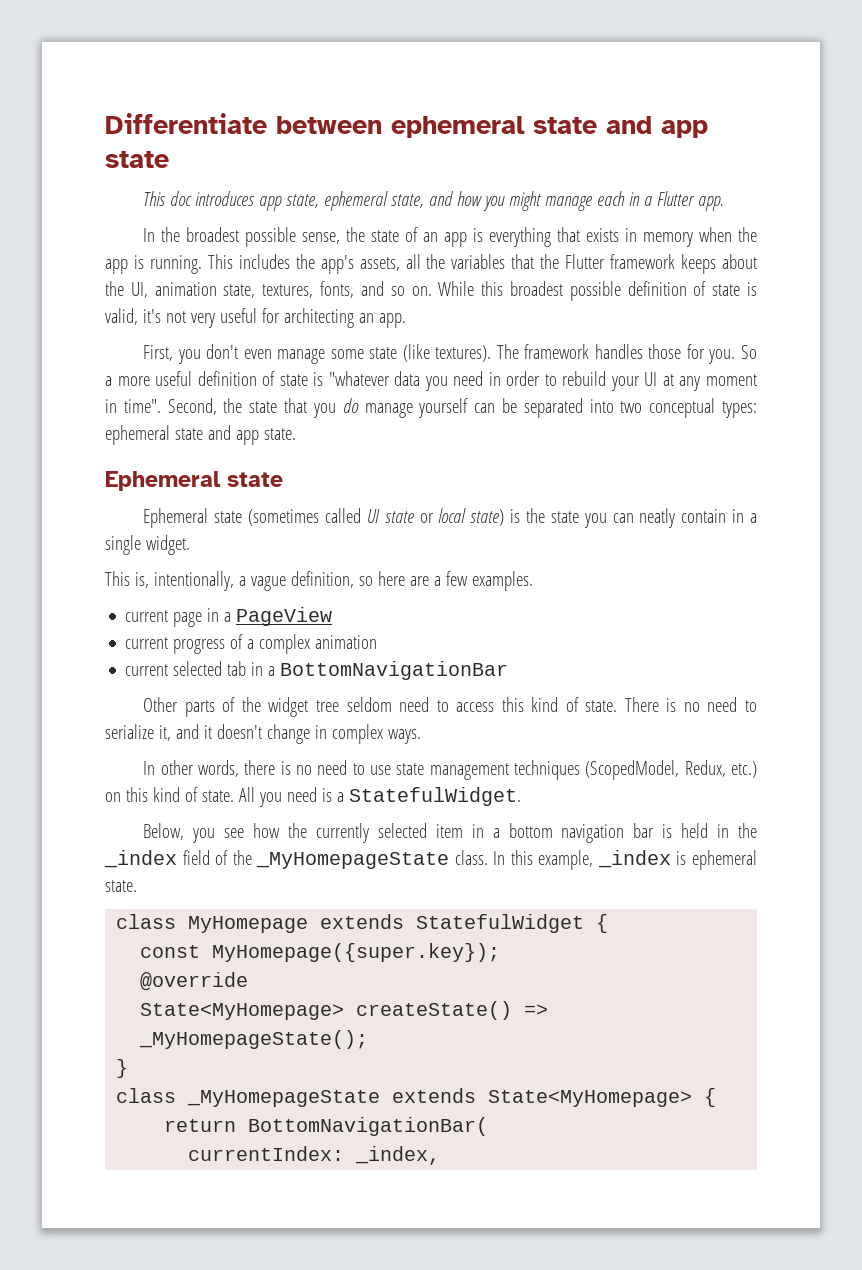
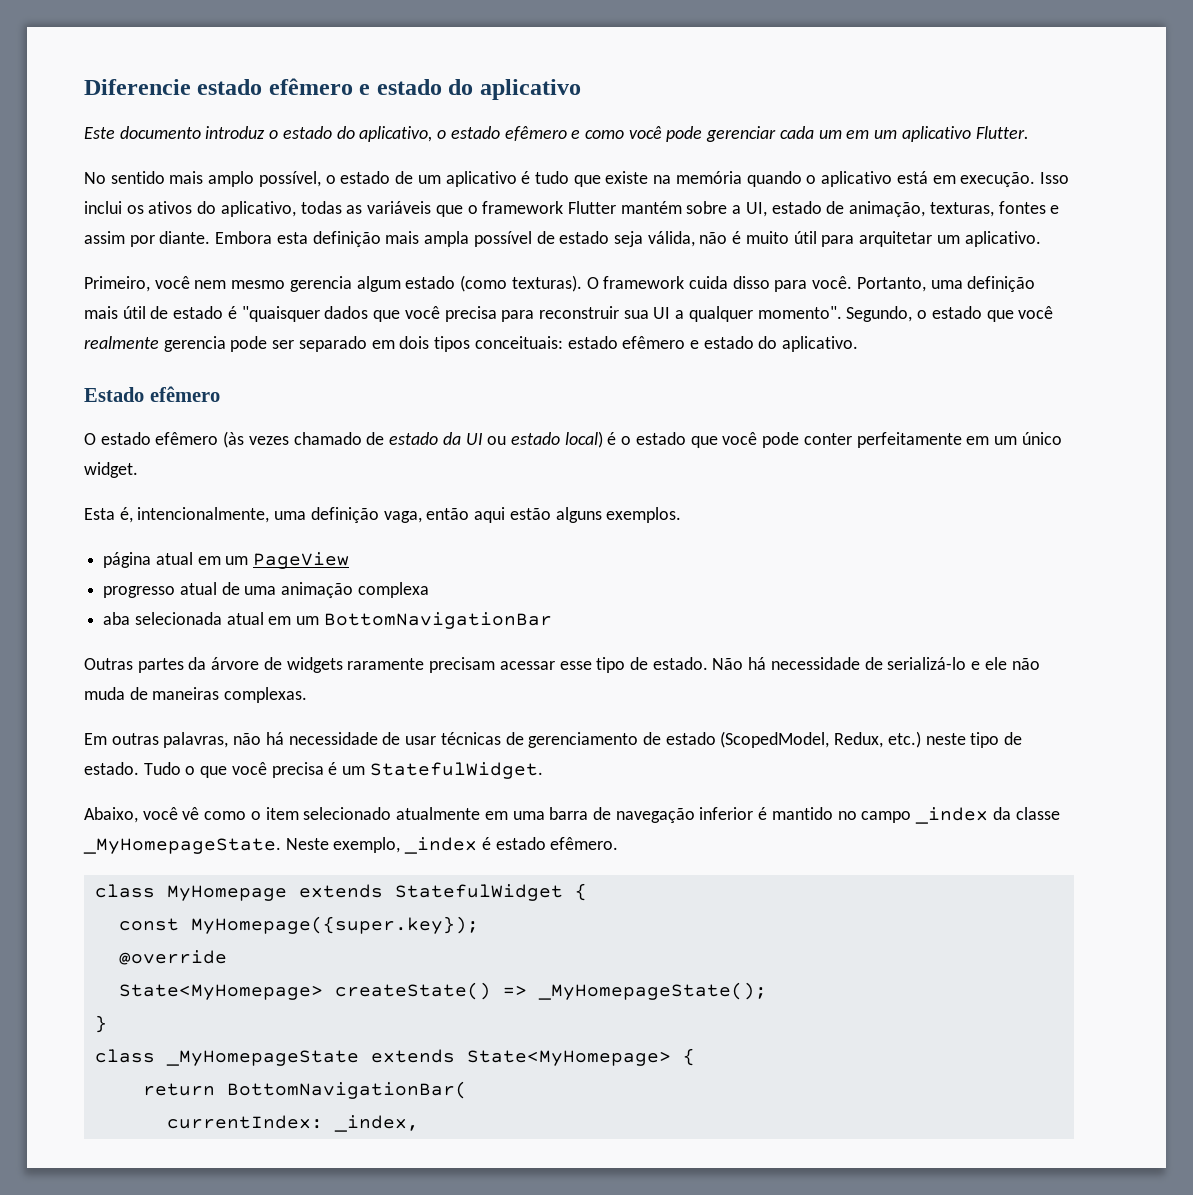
[105,113,708,138] [105,151,169,168] [143,191,725,211] [143,227,757,247] [105,254,757,274] [105,281,757,301] [105,308,406,328] [143,344,758,364] [105,371,757,391] [105,398,757,418] [105,425,296,445] [105,471,283,491] [143,508,757,528] [105,535,190,555] [105,571,533,591] [125,607,333,627] [125,634,378,654] [125,661,509,680] [143,697,758,717] [105,724,421,744] [143,760,758,780] [105,787,521,807] [143,823,757,843] [104,850,757,870] [105,880,137,892] Differentiate between ephemeral state and app state // This doc introduces app state, ephemeral state, and how you might manage each in a Flutter app. // In the broadest possible sense, the state of an app is everything that exists in memory when the app is running. This includes the app's assets, all the variables that the Flutter framework keeps about the UI, animation state, textures, fonts, and so on. While this broadest possible definition of state is valid, it's not very useful for architecting an app. // First, you don't even manage some state (like textures). The framework handles those for you. So a more useful definition of state is "whatever data you need in order to rebuild your UI at any moment in time". Second, the state that you do manage yourself can be separated into two conceptual types: ephemeral state and app state. // Ephemeral state // Ephemeral state (sometimes called UI state or local state) is the state you can neatly contain in a single widget. // This is, intentionally, a vague definition, so here are a few examples. // current page in a PageView // current progress of a complex animation // current selected tab in a BottomNavigationBar // Other parts of the widget tree seldom need to access this kind of state. There is no need to serialize it, and it doesn't change in complex ways. // In other words, there is no need to use state management techniques (ScopedModel, Redux, etc.) on this kind of state. All you need is a StatefulWidget. // Below, you see how the currently selected item in a bottom navigation bar is held in the _index field of the _MyHomepageState class. In this example, _index is ephemeral state. -> [84,78,581,100] [84,126,1029,142] [84,171,1069,187] [84,201,1060,217] [84,231,1041,247] [84,275,1036,292] [84,306,1054,322] [84,336,859,352] [84,386,220,402] [84,431,1062,448] [84,462,138,478] [84,507,682,523] [103,552,350,569] [103,582,429,598] [103,612,552,629] [84,657,1040,673] [84,687,308,703] [84,731,1023,748] [84,762,543,779] [84,807,1060,824] [83,837,619,854] Diferencie estado efêmero e estado do aplicativo // Este documento introduz o estado do aplicativo, o estado efêmero e como você pode gerenciar cada um em um aplicativo Flutter. // No sentido mais amplo possível, o estado de um aplicativo é tudo que existe na memória quando o aplicativo está em execução. Isso inclui os ativos do aplicativo, todas as variáveis que o framework Flutter mantém sobre a UI, estado de animação, texturas, fontes e assim por diante. Embora esta definição mais ampla possível de estado seja válida, não é muito útil para arquitetar um aplicativo. // Primeiro, você nem mesmo gerencia algum estado (como texturas). O framework cuida disso para você. Portanto, uma definição mais útil de estado é "quaisquer dados que você precisa para reconstruir sua UI a qualquer momento". Segundo, o estado que você realmente gerencia pode ser separado em dois tipos conceituais: estado efêmero e estado do aplicativo. // Estado efêmero // O estado efêmero (às vezes chamado de estado da UI ou estado local) é o estado que você pode conter perfeitamente em um único widget. // Esta é, intencionalmente, uma definição vaga, então aqui estão alguns exemplos. // página atual em um PageView // progresso atual de uma animação complexa // aba selecionada atual em um BottomNavigationBar // Outras partes da árvore de widgets raramente precisam acessar esse tipo de estado. Não há necessidade de serializá-lo e ele não muda de maneiras complexas. // Em outras palavras, não há necessidade de usar técnicas de gerenciamento de estado (ScopedModel, Redux, etc.) neste tipo de estado. Tudo o que você precisa é um StatefulWidget. // Abaixo, você vê como o item selecionado atualmente em uma barra de navegação inferior é mantido no campo _index da classe _MyHomepageState. Neste exemplo, _index é estado efêmero.

